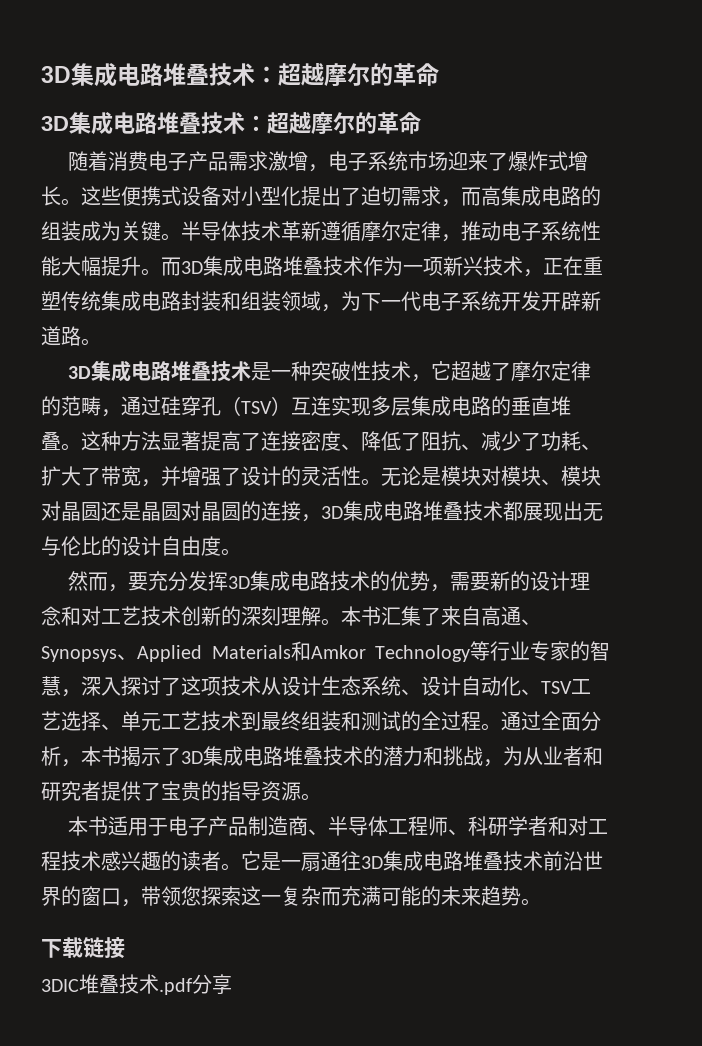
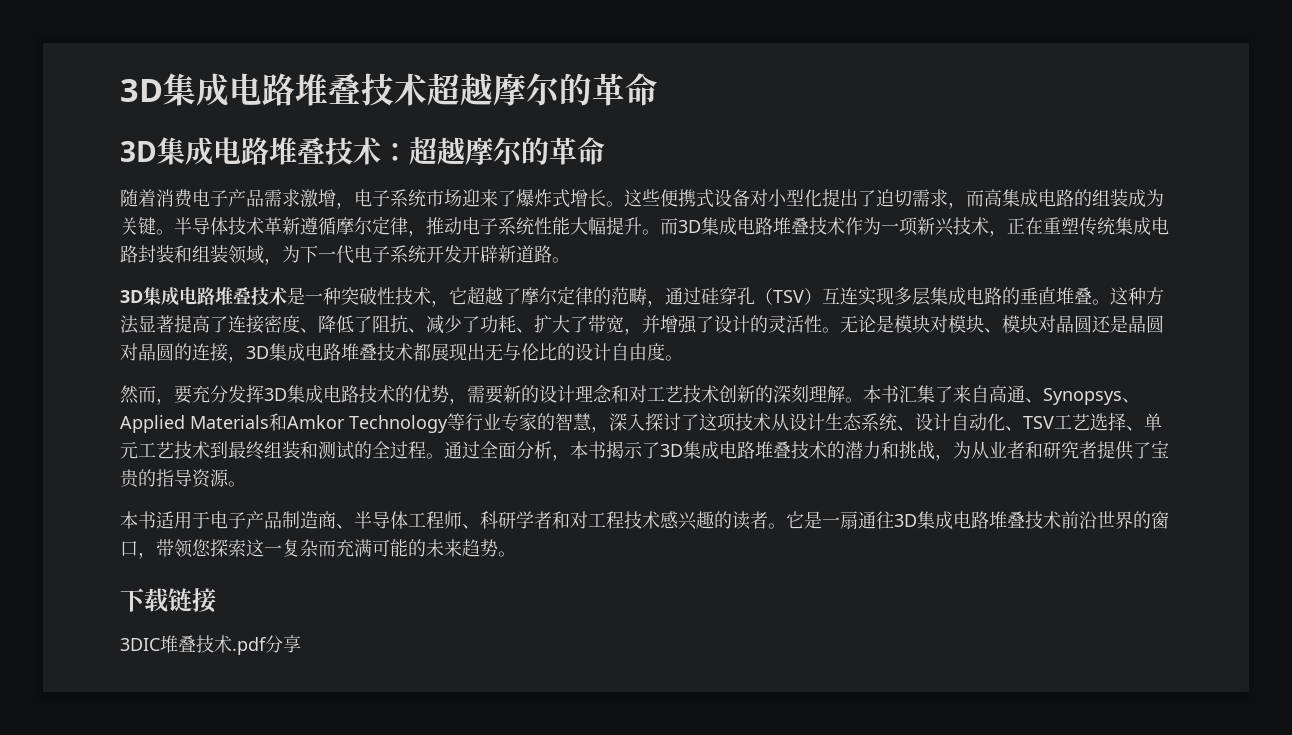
[41,63,278,87] 3D集成电路堆叠技术： -> [120,73,427,106] 3D集成电路堆叠技术

